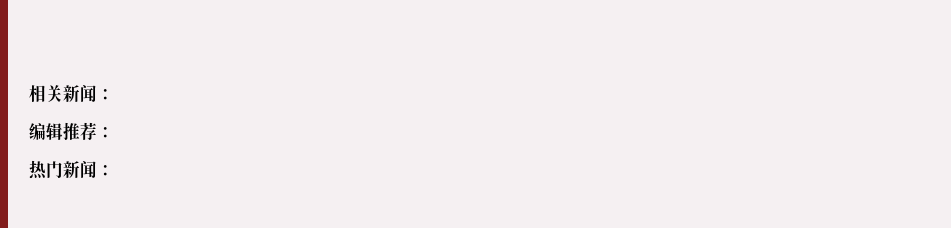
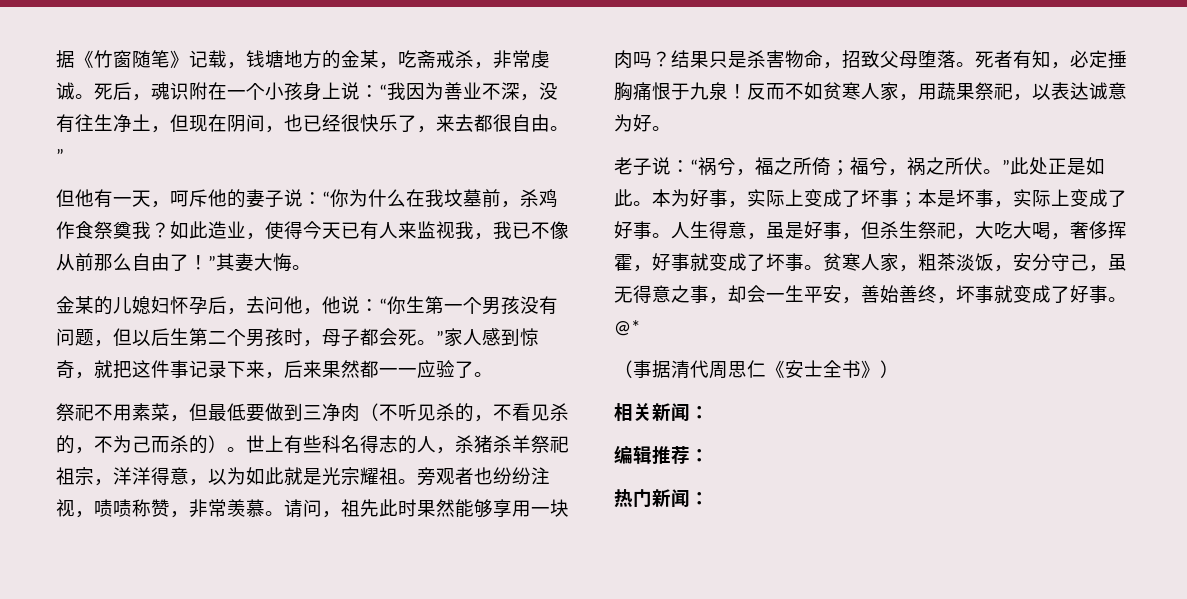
(29, 93) none -> [56,50,550,69] [56,82,558,101] [56,114,569,133] [56,148,64,162] [56,189,558,208] [56,221,569,240] [56,253,311,272] [56,296,558,315] [56,328,539,347] [56,360,493,379] [56,403,569,422] [56,435,569,454] [56,467,550,486] [56,499,569,518] [614,50,1127,69] [614,82,1127,101] [614,114,671,132] [614,157,1105,176] [614,189,1127,208] [614,221,1127,240] [614,253,1127,272] [614,285,1127,304] [614,320,640,336] [614,360,899,379] 据《竹窗随笔》记载，钱塘地方的金某，吃斋戒杀，非常虔诚。死后，魂识附在一个小孩身上说：“我因为善业不深，没有往生净土，但现在阴间，也已经很快乐了，来去都很自由。” // 但他有一天，呵斥他的妻子说：“你为什么在我坟墓前，杀鸡作食祭奠我？如此造业，使得今天已有人来监视我，我已不像从前那么自由了！”其妻大悔。 // 金某的儿媳妇怀孕后，去问他，他说：“你生第一个男孩没有问题，但以后生第二个男孩时，母子都会死。”家人感到惊奇，就把这件事记录下来，后来果然都一一应验了。 // 祭祀不用素菜，但最低要做到三净肉（不听见杀的，不看见杀的，不为己而杀的）。世上有些科名得志的人，杀猪杀羊祭祀祖宗，洋洋得意，以为如此就是光宗耀祖。旁观者也纷纷注视，啧啧称赞，非常羡慕。请问，祖先此时果然能够享用一块肉吗？结果只是杀害物命，招致父母堕落。死者有知，必定捶胸痛恨于九泉！反而不如贫寒人家，用蔬果祭祀，以表达诚意为好。 // 老子说：“祸兮，福之所倚；福兮，祸之所伏。”此处正是如此。本为好事，实际上变成了坏事；本是坏事，实际上变成了好事。人生得意，虽是好事，但杀生祭祀，大吃大喝，奢侈挥霍，好事就变成了坏事。贫寒人家，粗茶淡饭，安分守己，虽无得意之事，却会一生平安，善始善终，坏事就变成了好事。@* // （事据清代周思仁《安士全书》） //

